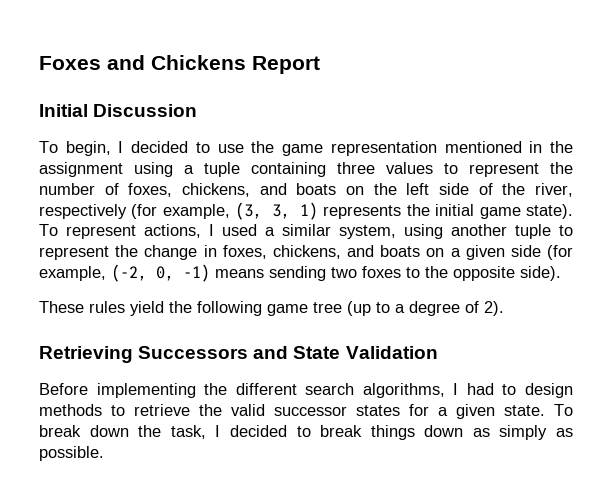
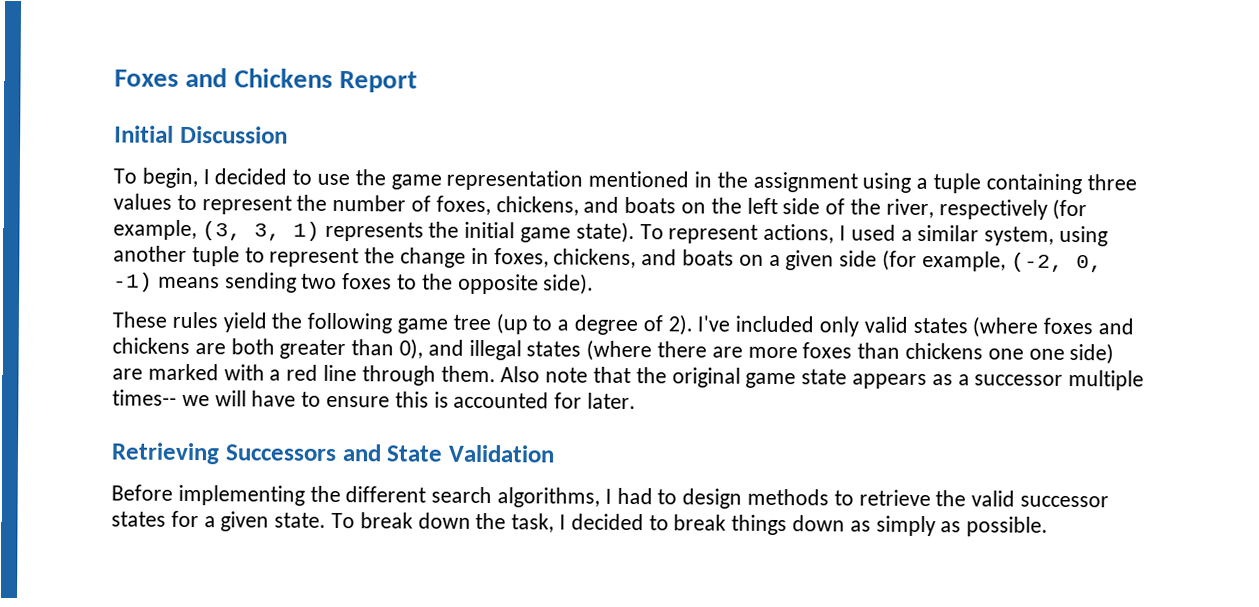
(504, 308) none -> [697,315,1135,338] [112,337,1115,365] [112,363,1145,391] [112,389,637,410] I've included only valid states (where foxes and chickens are both greater than 0), and illegal states (where there are more foxes than chickens one one side) are marked with a red line through them. Also note that the original game state appears as a successor multiple times-- we will have to ensure this is accounted for later.

